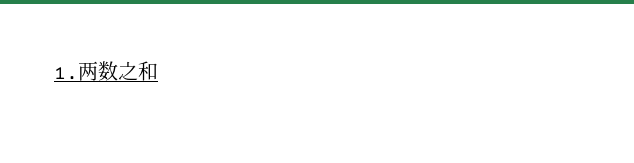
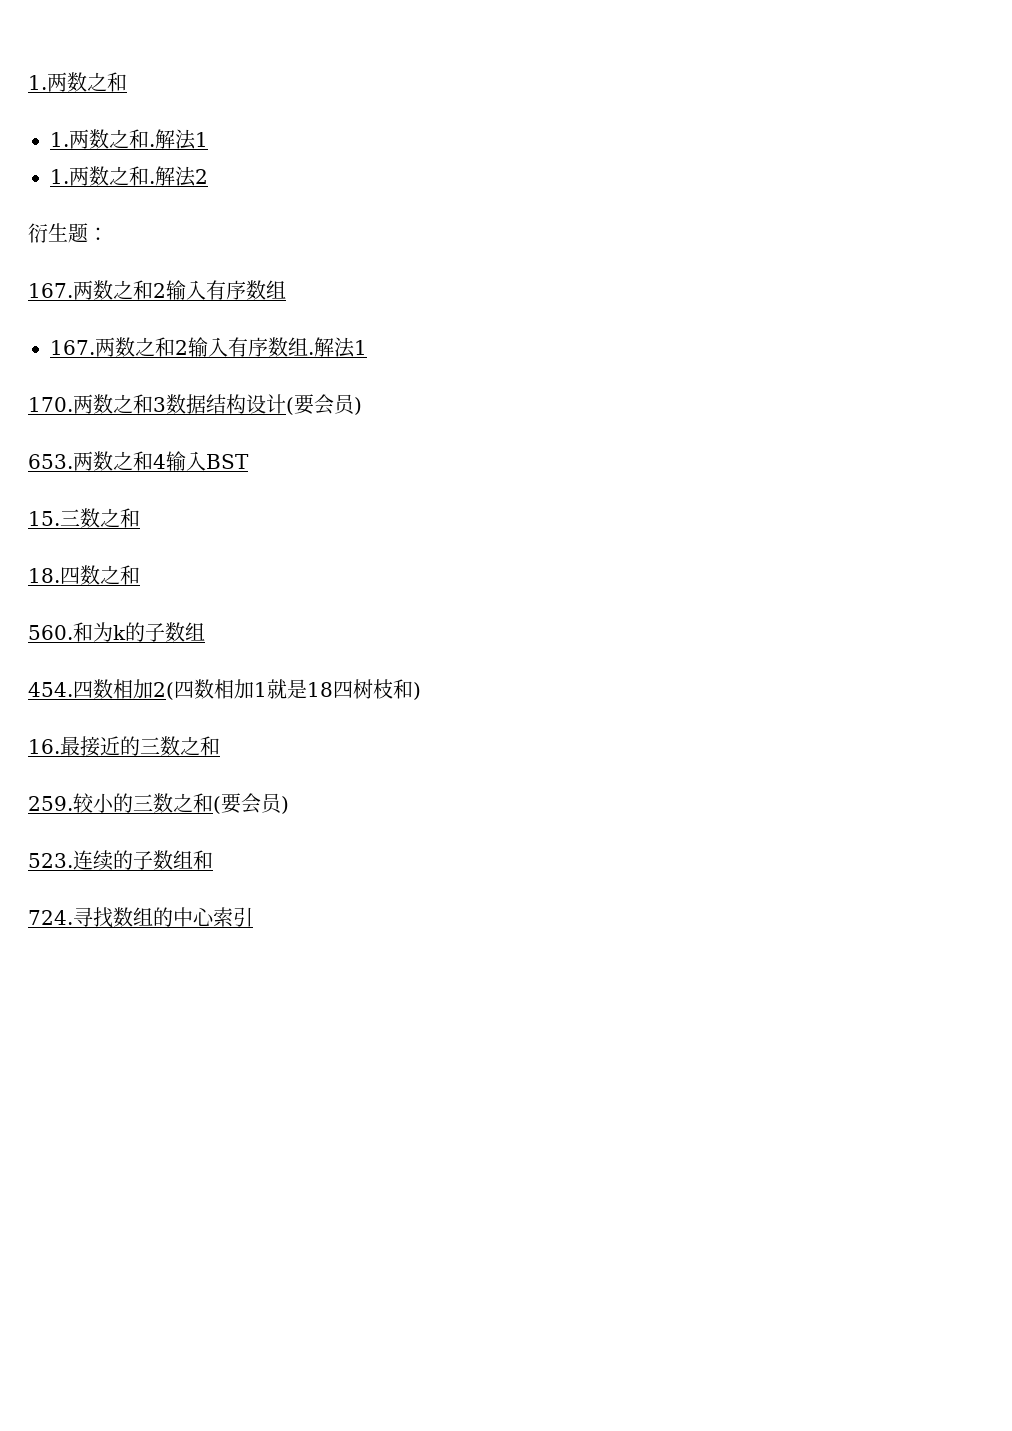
[54,61,158,81] 1.两数之和 -> [28,72,127,92] [50,129,208,150] [50,166,208,187] [28,223,108,243] [28,280,286,300] [50,337,367,358] [28,394,362,415] [28,451,249,471] [28,508,140,528] [28,565,140,585] [28,622,205,642] [28,679,421,700] [28,736,220,757] [28,793,289,814] [28,850,213,871] [28,907,253,928] 1.两数之和 // 1.两数之和.解法1 // 1.两数之和.解法2 // 衍生题： // 167.两数之和2输入有序数组 // 167.两数之和2输入有序数组.解法1 // 170.两数之和3数据结构设计(要会员) // 653.两数之和4输入BST // 15.三数之和 // 18.四数之和 // 560.和为k的子数组 // 454.四数相加2(四数相加1就是18四树枝和) // 16.最接近的三数之和 // 259.较小的三数之和(要会员) // 523.连续的子数组和 // 724.寻找数组的中心索引

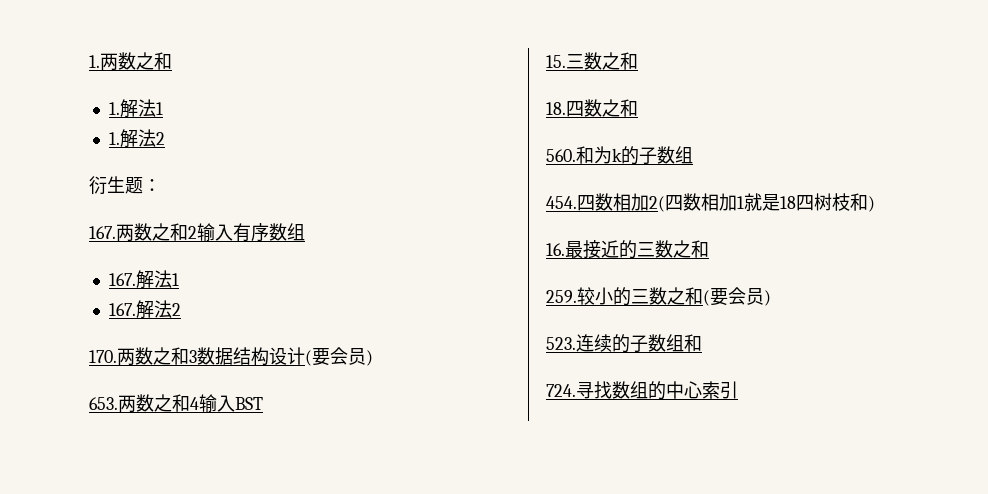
[69,129,155,149] 两数之和. -> (120, 108) none
[69,166,155,186] 两数之和. -> (120, 138) none
[95,337,367,358] 两数之和2输入有序数组.解法1 -> [135,270,179,289] [108,300,181,319] 解法1 // 167.解法2

